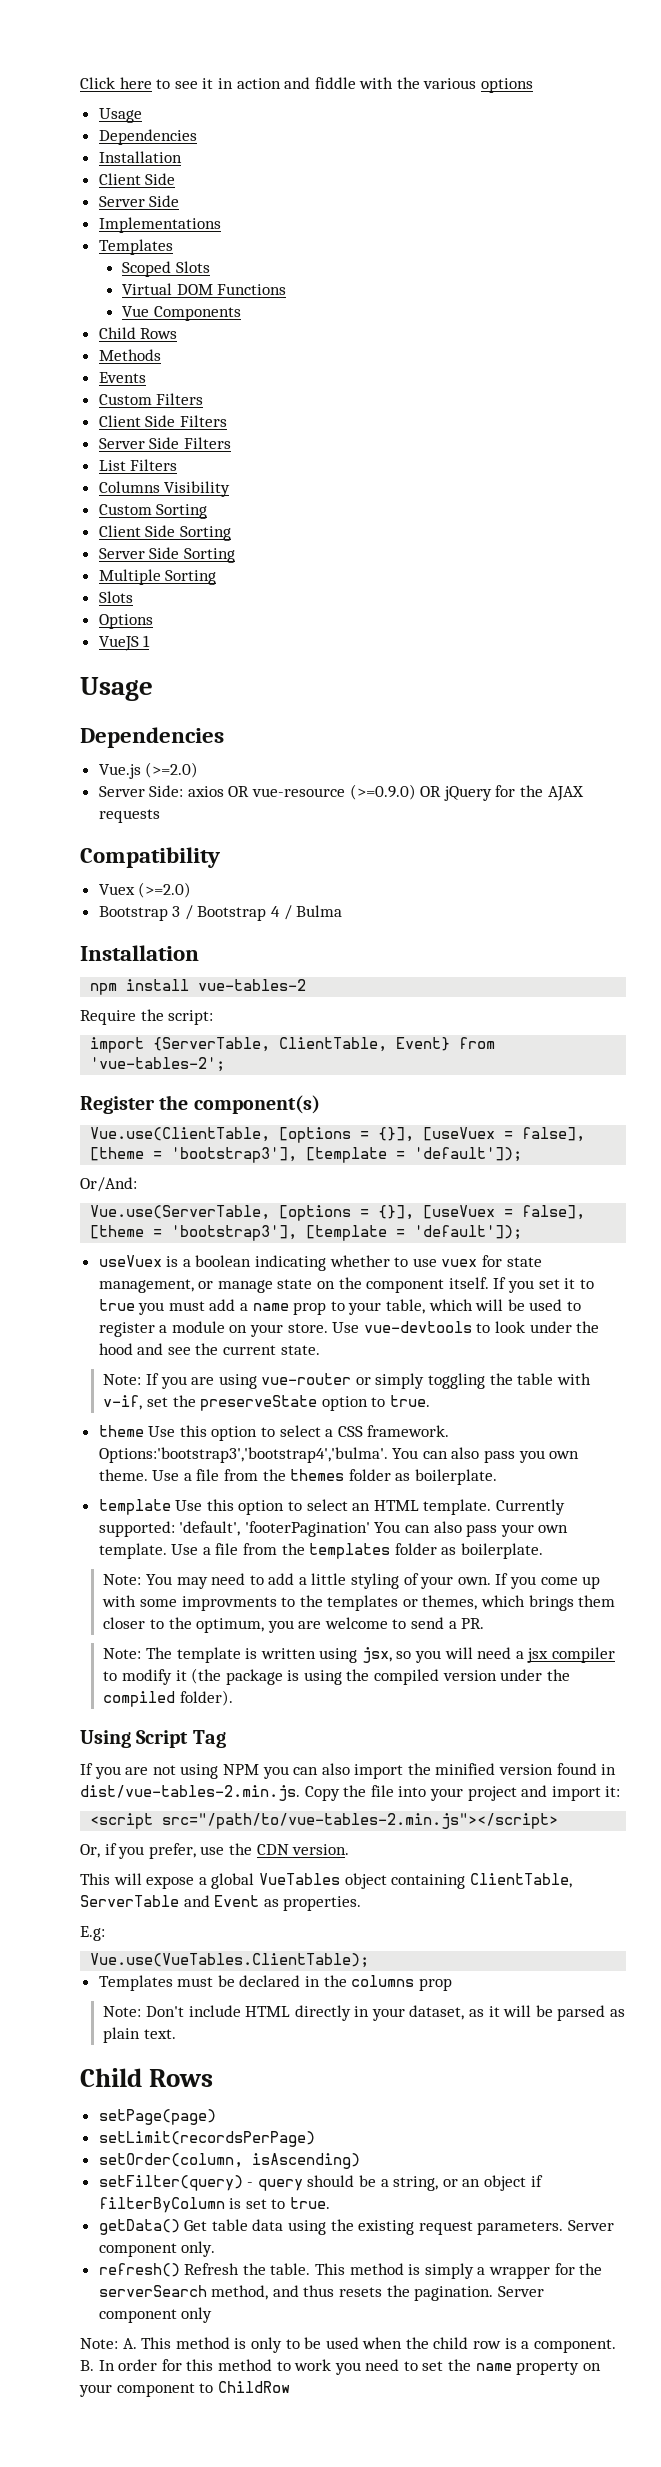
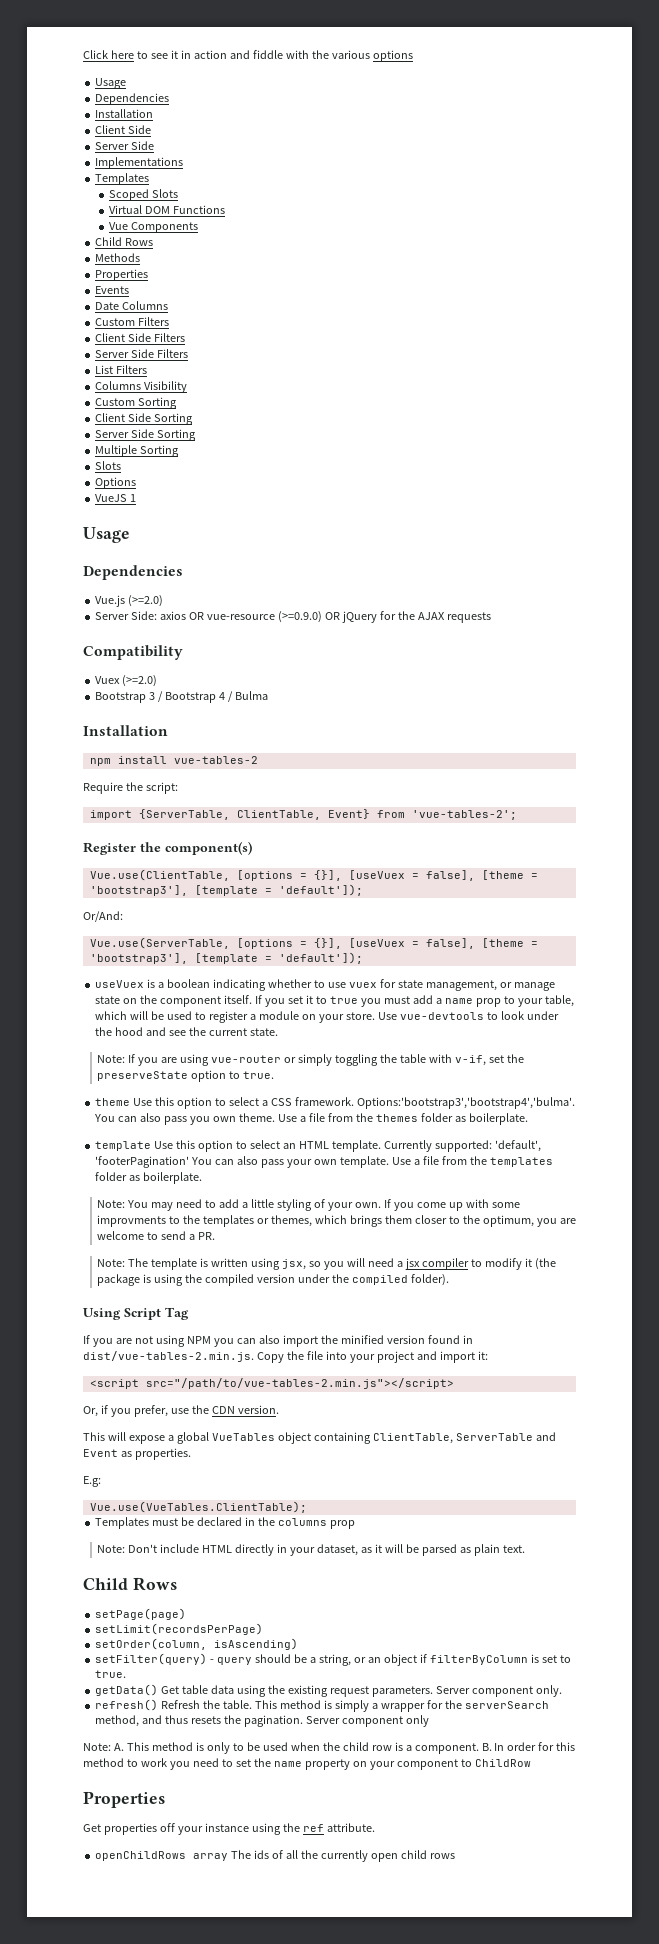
(161, 355) none -> [95,269,149,281] // Properties
(146, 377) none -> [95,301,169,310] // Date Columns
(290, 2387) none -> [83,1791,165,1808] [83,1823,375,1835] [95,1850,455,1862] // Properties // Get properties off your instance using the ref attribute. // openChildRows array The ids of all the currently open child rows

